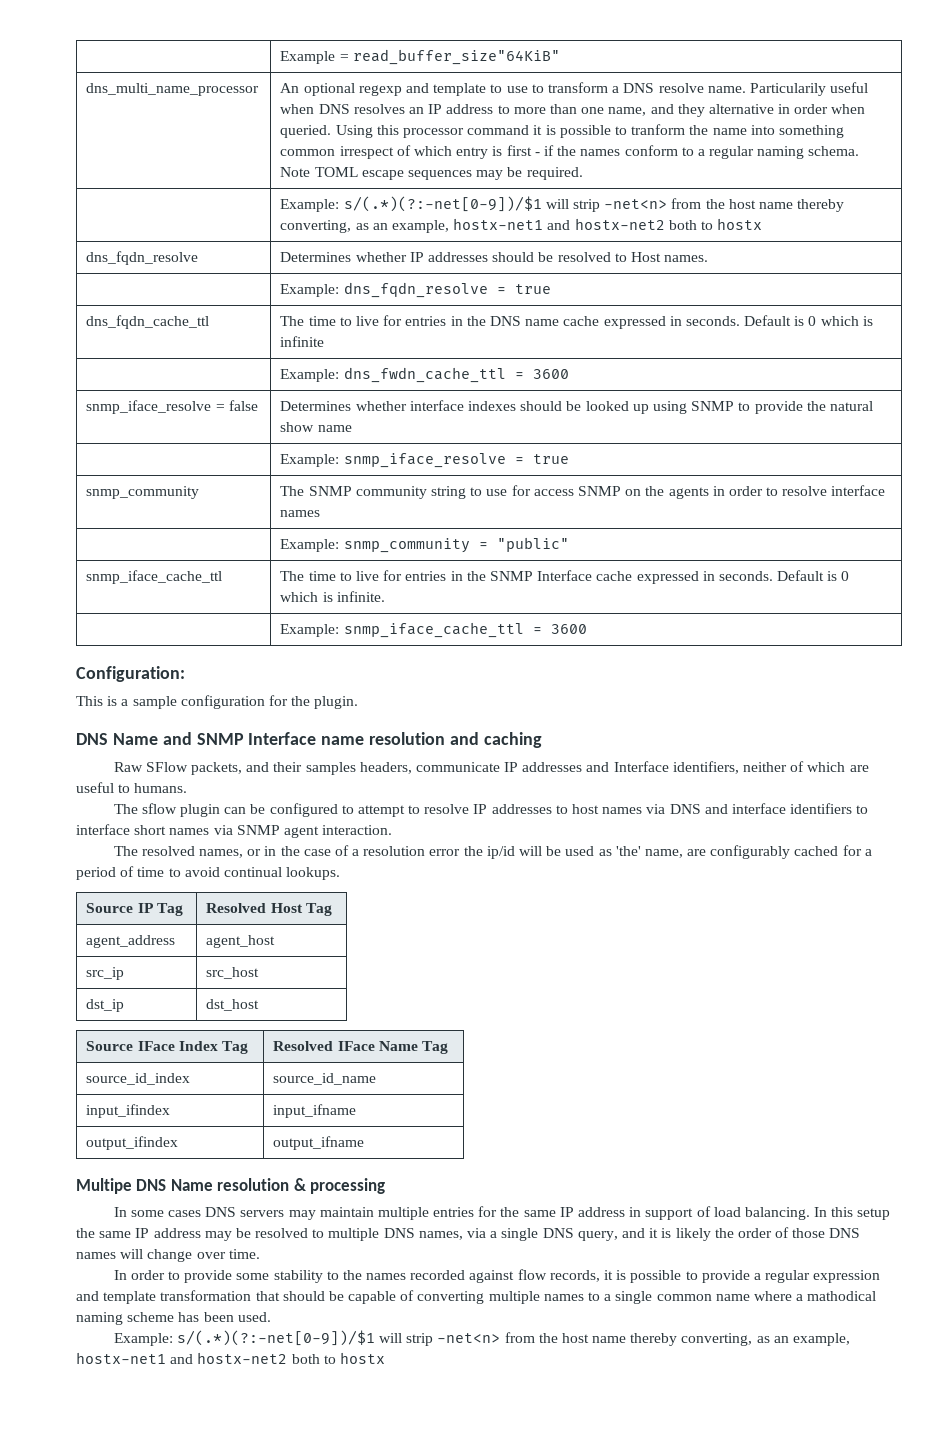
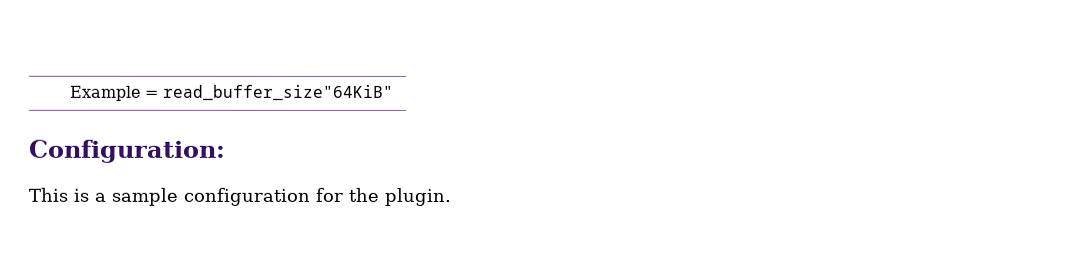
[86,83,260,96] [280,82,869,96] [280,104,866,117] [280,124,844,138] [280,145,860,159] [280,167,583,180] [280,196,845,212] [280,218,763,233] [86,251,199,265] [280,252,709,262] [280,282,551,298] [86,315,210,329] [280,315,873,329] [280,336,325,347] [280,367,569,383] [86,400,258,414] [280,400,873,414] [280,422,352,432] [280,453,569,468] [86,486,200,499] [280,485,886,499] [280,510,321,517] [280,537,569,553] [86,570,223,584] [280,570,850,584] [280,591,385,602] [280,622,587,638] // dns_multi_name_processor | An optional regexp and template to use to transform a DNS resolve name. Particularily useful when DNS resolves an IP address to more than one name, and they alternative in order when queried. Using this processor command it is possible to tranform the name into something common irrespect of which entry is first - if the names conform to a regular naming schema. Note TOML escape sequences may be required. // | Example: s/(.*)(?:-net[0-9])/$1 will strip -net<n> from the host name thereby converting, as an example, hostx-net1 and hostx-net2 both to hostx // dns_fqdn_resolve | Determines whether IP addresses should be resolved to Host names. // | Example: dns_fqdn_resolve = true // dns_fqdn_cache_ttl | The time to live for entries in the DNS name cache expressed in seconds. Default is 0 which is infinite // | Example: dns_fwdn_cache_ttl = 3600 // snmp_iface_resolve = false | Determines whether interface indexes should be looked up using SNMP to provide the natural show name // | Example: snmp_iface_resolve = true // snmp_community | The SNMP community string to use for access SNMP on the agents in order to resolve interface names // | Example: snmp_community = "public" // snmp_iface_cache_ttl | The time to live for entries in the SNMP Interface cache expressed in seconds. Default is 0 which is infinite. // | Example: snmp_iface_cache_ttl = 3600 -> (394, 92) none
[76,732,542,748] [113,761,869,775] [76,782,188,793] [113,803,869,817] [76,824,393,838] [113,845,872,859] [76,866,341,880] [86,903,183,916] [206,903,332,916] [86,935,176,948] [206,935,276,948] [86,967,125,980] [206,967,260,979] [86,999,125,1012] [206,999,260,1011] [86,1041,249,1054] [273,1041,449,1054] [86,1073,191,1085] [273,1073,377,1085] [86,1104,171,1118] [273,1104,357,1118] [86,1136,179,1150] [273,1136,365,1150] [76,1178,386,1194] [113,1206,891,1220] [76,1227,861,1241] [76,1249,260,1262] [113,1269,881,1283] [76,1290,877,1304] [76,1312,271,1325] [113,1330,851,1346] [76,1352,385,1364] // DNS Name and SNMP Interface name resolution and caching // Raw SFlow packets, and their samples headers, communicate IP addresses and Interface identifiers, neither of which are useful to humans. // The sflow plugin can be configured to attempt to resolve IP addresses to host names via DNS and interface identifiers to interface short names via SNMP agent interaction. // The resolved names, or in the case of a resolution error the ip/id will be used as 'the' name, are configurably cached for a period of time to avoid continual lookups. // Source IP Tag | Resolved Host Tag // agent_address | agent_host // src_ip | src_host // dst_ip | dst_host // Source IFace Index Tag | Resolved IFace Name Tag // source_id_index | source_id_name // input_ifindex | input_ifname // output_ifindex | output_ifname // Multipe DNS Name resolution & processing // In some cases DNS servers may maintain multiple entries for the same IP address in support of load balancing. In this setup the same IP address may be resolved to multiple DNS names, via a single DNS query, and it is likely the order of those DNS names will change over time. // In order to provide some stability to the names recorded against flow records, it is possible to provide a regular expression and template transformation that should be capable of converting multiple names to a single common name where a mathodical naming scheme has been used. // Example: s/(.*)(?:-net[0-9])/$1 will strip -net<n> from the host name thereby converting, as an example, hostx-net1 and hostx-net2 both to hostx -> (451, 196) none

